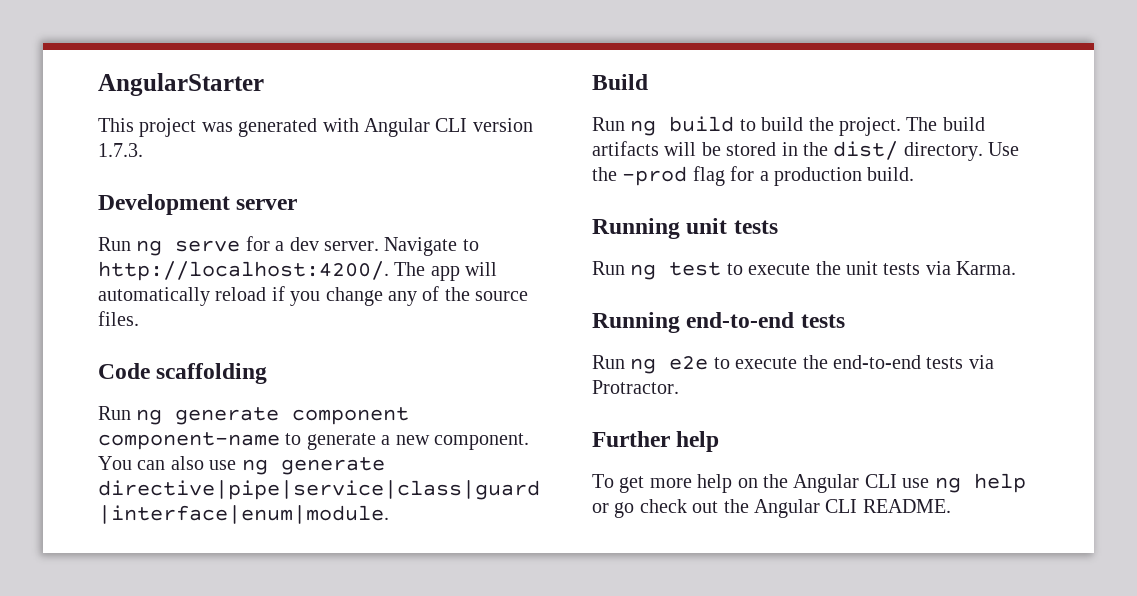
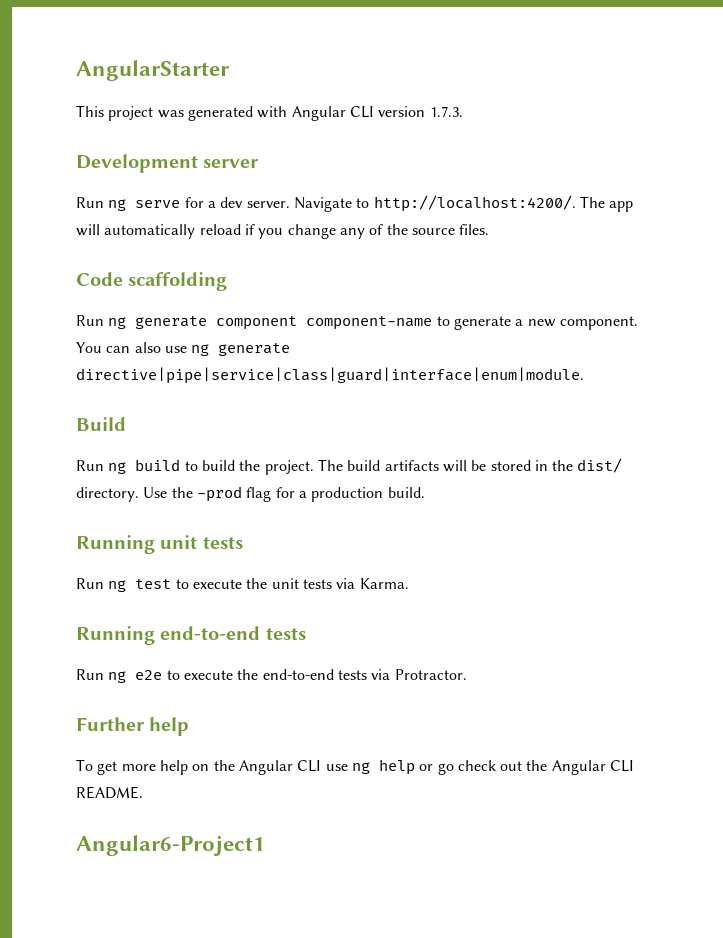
(951, 506) none -> [76,835,265,856] // Angular6-Project1

